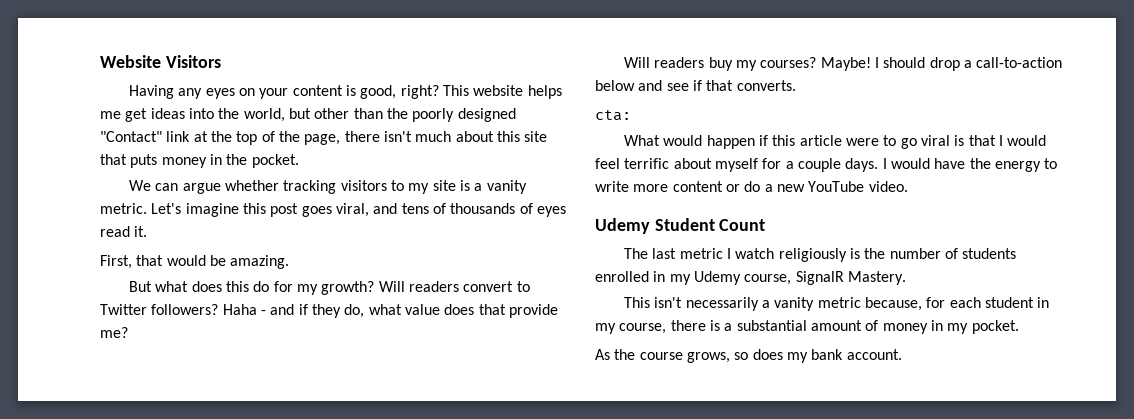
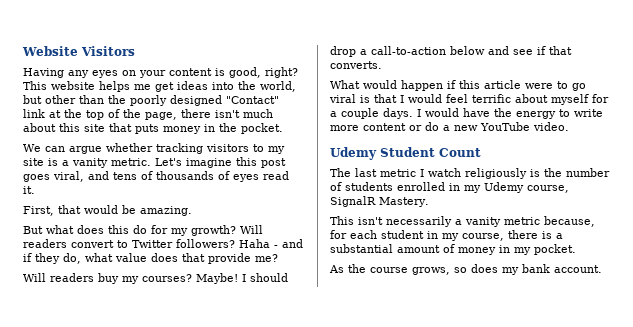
[595,110,631,121] // cta: -> (382, 65) none

